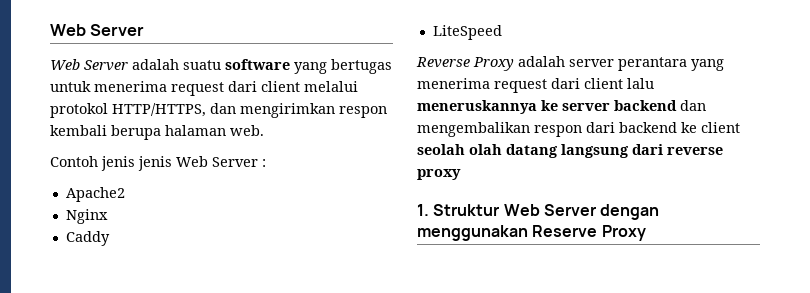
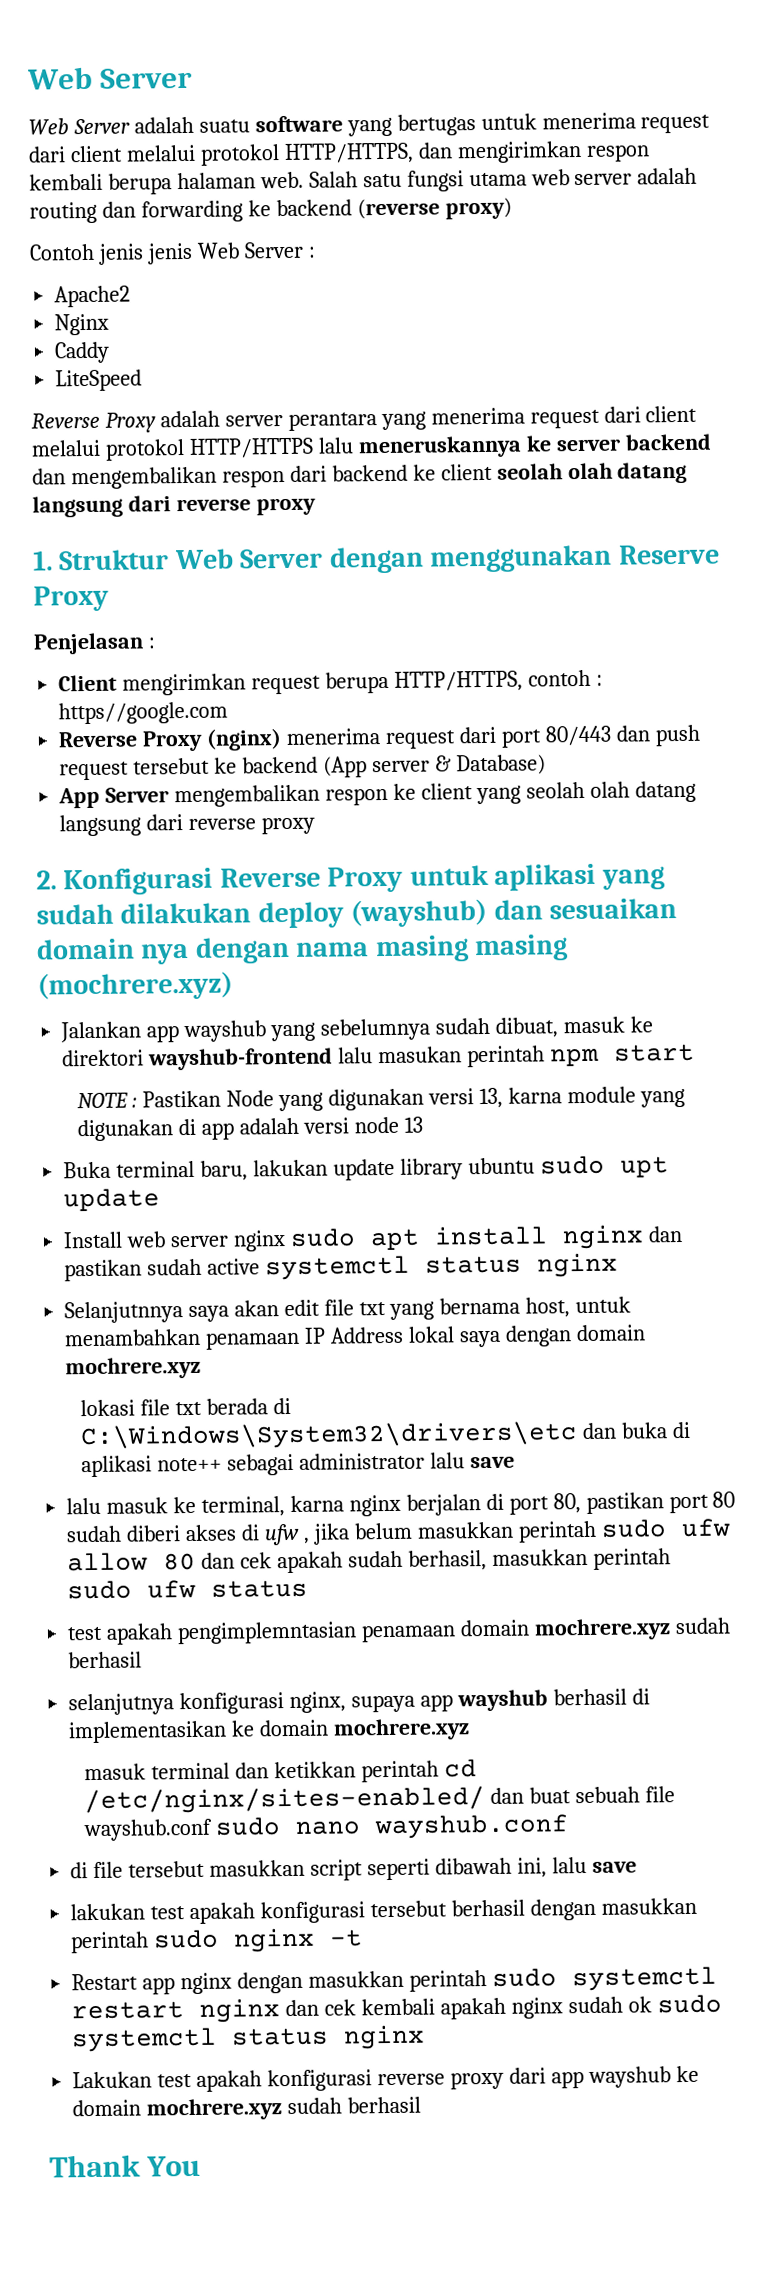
(264, 130) none -> [308,167,698,192] [29,197,512,224] Salah satu fungsi utama web server adalah routing dan forwarding ke backend (reverse proxy)
(623, 83) none -> [31,437,314,461] melalui protokol HTTP/HTTPS
(646, 233) none -> [33,632,156,655] [58,669,603,696] [58,701,229,725] [58,724,701,752] [59,754,546,781] [58,780,696,809] [59,814,316,837] [36,863,665,896] [36,898,678,929] [36,934,569,965] [37,971,233,1001] [60,1016,653,1043] [62,1043,695,1071] [77,1086,685,1112] [77,1116,424,1142] [63,1155,669,1181] [63,1188,161,1212] [63,1224,683,1252] [64,1252,619,1282] [64,1296,631,1324] [64,1324,646,1350] [65,1356,202,1380] [80,1397,292,1417] [80,1421,692,1451] [81,1452,516,1478] [66,1491,736,1517] [66,1518,731,1546] [67,1548,671,1574] [67,1579,309,1600] [67,1617,731,1645] [68,1651,143,1669] [68,1688,650,1716] [68,1718,471,1744] [84,1759,478,1783] [84,1786,676,1815] [83,1814,570,1842] [70,1857,637,1881] [70,1897,697,1925] [70,1927,364,1954] [71,1966,717,1995] [71,1994,722,2023] [71,2024,426,2053] [72,2065,699,2092] [72,2096,422,2121] [49,2154,202,2178] // Penjelasan : // Client mengirimkan request berupa HTTP/HTTPS, contoh : https//google.com // Reverse Proxy (nginx) menerima request dari port 80/443 dan push request tersebut ke backend (App server & Database) // App Server mengembalikan respon ke client yang seolah olah datang langsung dari reverse proxy // 2. Konfigurasi Reverse Proxy untuk aplikasi yang sudah dilakukan deploy (wayshub) dan sesuaikan domain nya dengan nama masing masing (mochrere.xyz) // Jalankan app wayshub yang sebelumnya sudah dibuat, masuk ke direktori wayshub-frontend lalu masukan perintah npm start // NOTE : Pastikan Node yang digunakan versi 13, karna module yang digunakan di app adalah versi node 13 // Buka terminal baru, lakukan update library ubuntu sudo upt update // Install web server nginx sudo apt install nginx dan pastikan sudah active systemctl status nginx // Selanjutnnya saya akan edit file txt yang bernama host, untuk menambahkan penamaan IP Address lokal saya dengan domain mochrere.xyz // lokasi file txt berada di C:\Windows\System32\drivers\etc dan buka di aplikasi note++ sebagai administrator lalu save // lalu masuk ke terminal, karna nginx berjalan di port 80, pastikan port 80 sudah diberi akses di ufw , jika belum masukkan perintah sudo ufw allow 80 dan cek apakah sudah berhasil, masukkan perintah sudo ufw status // test apakah pengimplemntasian penamaan domain mochrere.xyz sudah berhasil // selanjutnya konfigurasi nginx, supaya app wayshub berhasil di implementasikan ke domain mochrere.xyz // masuk terminal dan ketikkan perintah cd /etc/nginx/sites-enabled/ dan buat sebuah file wayshub.conf sudo nano wayshub.conf // di file tersebut masukkan script seperti dibawah ini, lalu save // lakukan test apakah konfigurasi tersebut berhasil dengan masukkan perintah sudo nginx -t // Restart app nginx dengan masukkan perintah sudo systemctl restart nginx dan cek kembali apakah nginx sudah ok sudo systemctl status nginx // Lakukan test apakah konfigurasi reverse proxy dari app wayshub ke domain mochrere.xyz sudah berhasil // Thank You

